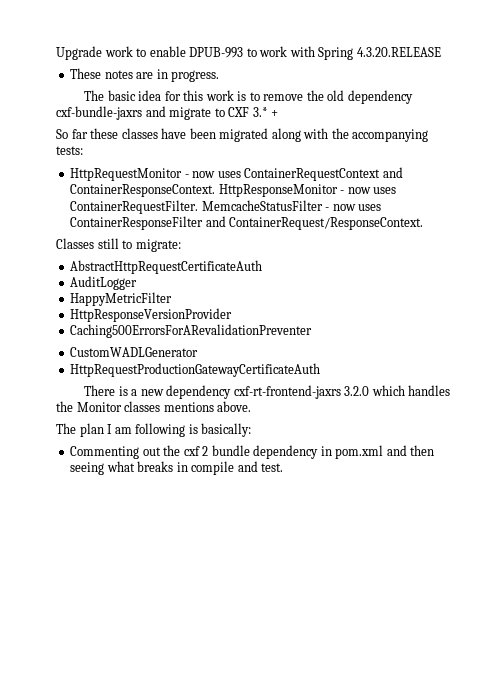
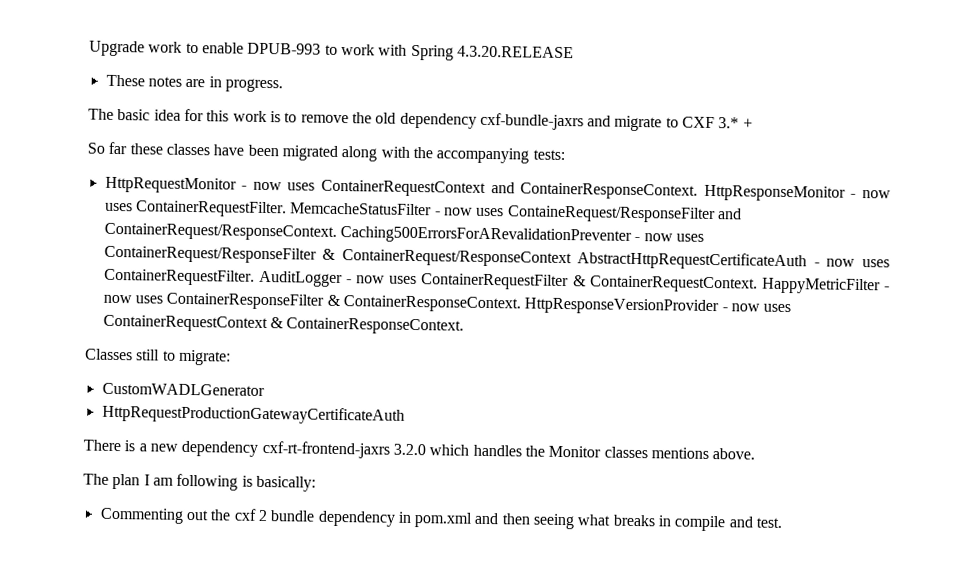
[70,216,204,230] ContainerResponseFilter -> [506,205,716,224] ContaineRequest/ResponseFilter
(424, 223) none -> [339,226,704,245] [103,245,891,271] [103,268,890,295] [102,292,792,316] [102,314,465,335] Caching500ErrorsForARevalidationPreventer - now uses ContainerRequest/ResponseFilter & ContainerRequest/ResponseContext AbstractHttpRequestCertificateAuth - now uses ContainerRequestFilter. AuditLogger - now uses ContainerRequestFilter & ContainerRequestContext. HappyMetricFilter - now uses ContainerResponseFilter & ContainerResponseContext. HttpResponseVersionProvider - now uses ContainerRequestContext & ContainerResponseContext.
[70,260,263,274] [70,276,138,290] [70,292,173,306] [70,308,233,322] [70,324,313,338] // AbstractHttpRequestCertificateAuth // AuditLogger // HappyMetricFilter // HttpResponseVersionProvider // Caching500ErrorsForARevalidationPreventer -> (231, 357) none

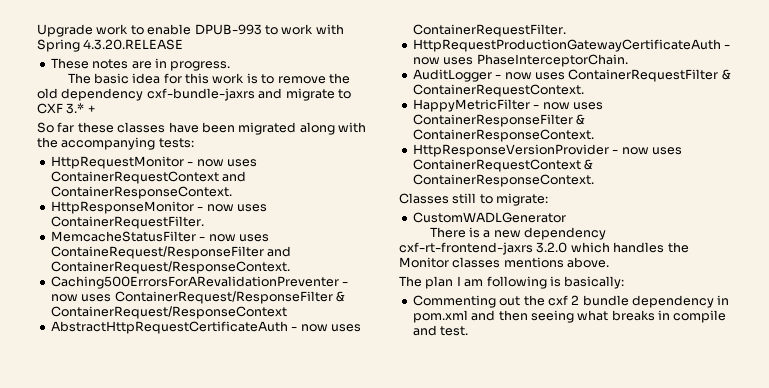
(699, 191) none -> (232, 192) //
(287, 209) none -> (204, 222) //
(337, 231) none -> (290, 267) //
(572, 258) none -> (287, 312) //
(255, 277) none -> [412,39,731,52] [412,54,628,67] // HttpRequestProductionGatewayCertificateAuth - now uses PhaseInterceptorChain. //
(758, 284) none -> (584, 90) //
(521, 304) none -> (594, 135) //
[101,404,405,425] // HttpRequestProductionGatewayCertificateAuth -> (566, 217) none

